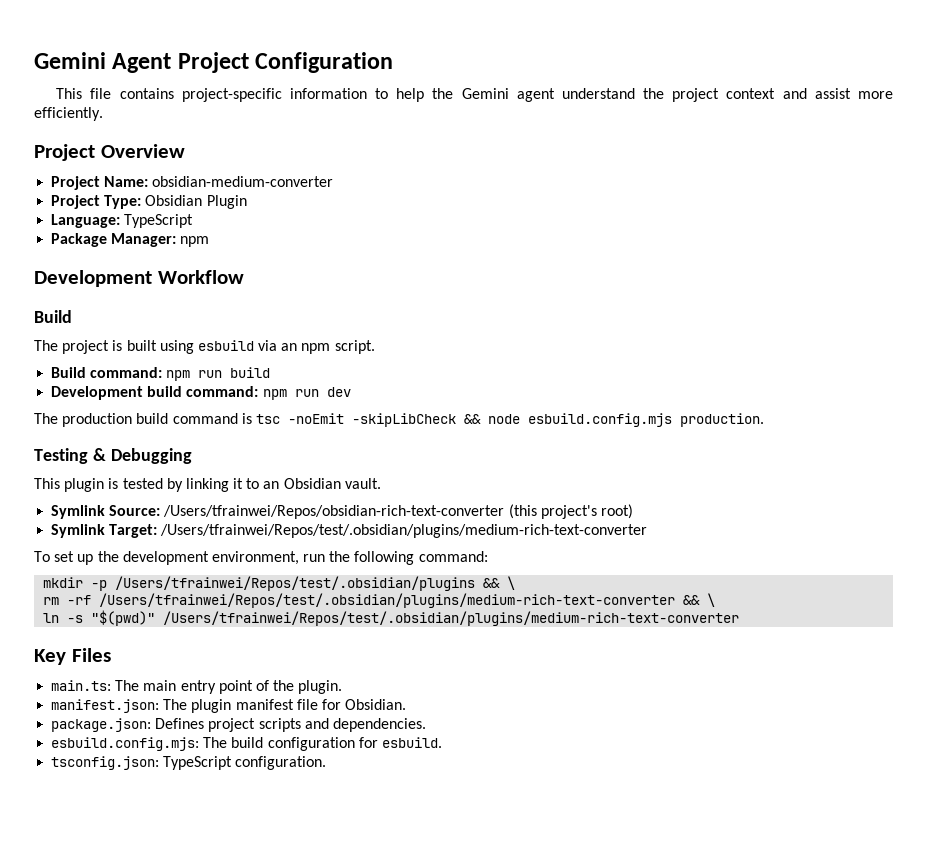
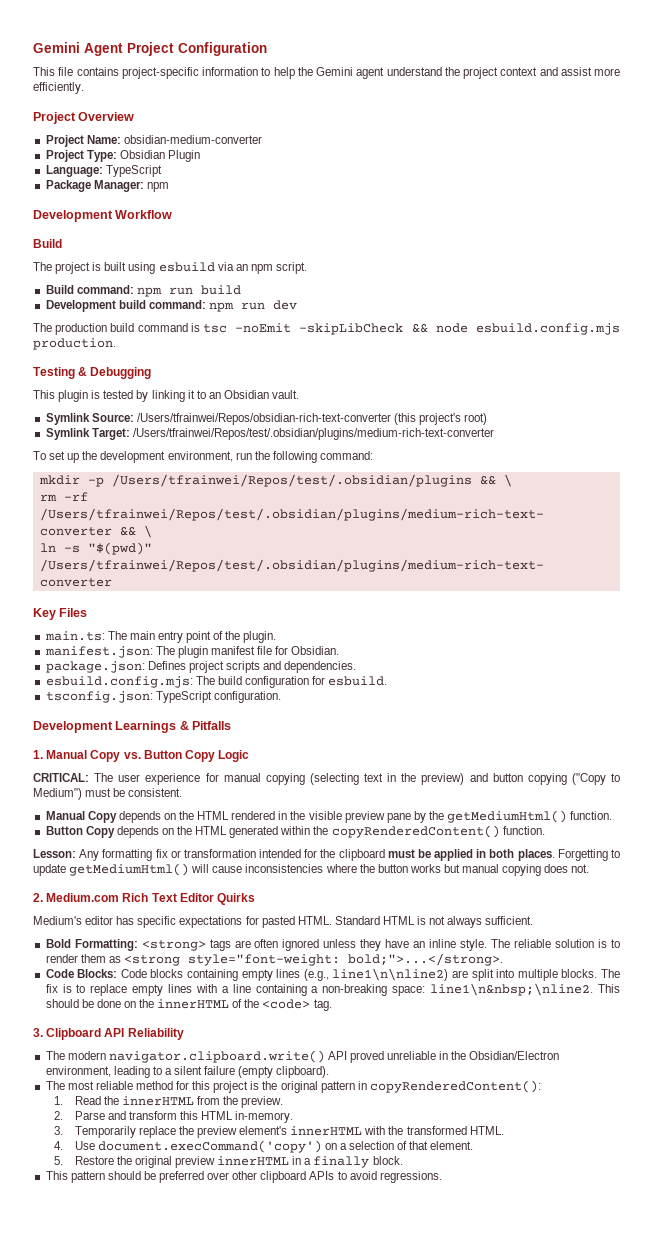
(327, 763) none -> [33,721,232,733] [33,750,250,762] [33,773,620,785] [33,788,183,800] [45,810,613,823] [45,825,545,838] [33,849,620,861] [33,863,590,876] [33,893,256,905] [33,916,534,928] [45,939,620,951] [45,953,503,966] [45,968,620,981] [45,983,621,996] [45,999,332,1011] [33,1028,184,1040] [45,1050,560,1063] [45,1066,330,1078] [45,1080,541,1093] [53,1096,284,1108] [53,1111,294,1123] [53,1126,504,1138] [53,1140,474,1153] [53,1156,403,1168] [45,1171,442,1183] // Development Learnings & Pitfalls // 1. Manual Copy vs. Button Copy Logic // CRITICAL: The user experience for manual copying (selecting text in the preview) and button copying ("Copy to Medium") must be consistent. // Manual Copy depends on the HTML rendered in the visible preview pane by the getMediumHtml() function. // Button Copy depends on the HTML generated within the copyRenderedContent() function. // Lesson: Any formatting fix or transformation intended for the clipboard must be applied in both places. Forgetting to update getMediumHtml() will cause inconsistencies where the button works but manual copying does not. // 2. Medium.com Rich Text Editor Quirks // Medium's editor has specific expectations for pasted HTML. Standard HTML is not always sufficient. // Bold Formatting: <strong> tags are often ignored unless they have an inline style. The reliable solution is to render them as <strong style="font-weight: bold;">...</strong>. // Code Blocks: Code blocks containing empty lines (e.g., line1\n\nline2) are split into multiple blocks. The fix is to replace empty lines with a line containing a non-breaking space: line1\n&nbsp;\nline2. This should be done on the innerHTML of the <code> tag. // 3. Clipboard API Reliability // The modern navigator.clipboard.write() API proved unreliable in the Obsidian/Electron environment, leading to a silent failure (empty clipboard). // The most reliable method for this project is the original pattern in copyRenderedContent(): // 1. Read the innerHTML from the preview. // 2. Parse and transform this HTML in-memory. // 3. Temporarily replace the preview element's innerHTML with the transformed HTML. // 4. Use document.execCommand('copy') on a selection of that element. // 5. Restore the original preview innerHTML in a finally block. // This pattern should be preferred over other clipboard APIs to avoid regressions.

